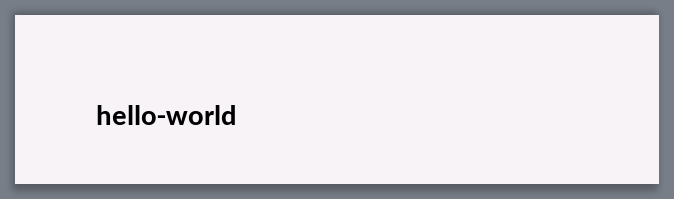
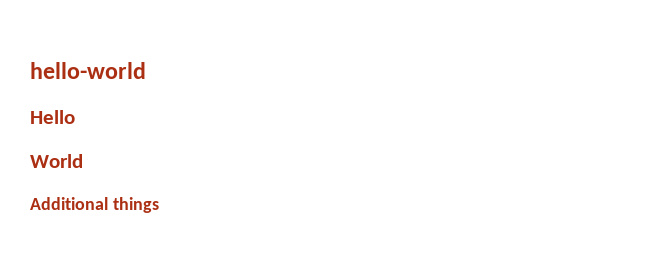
(237, 115) none -> [30,110,75,124] [30,154,83,168] [30,197,159,213] // Hello // World // Additional things

